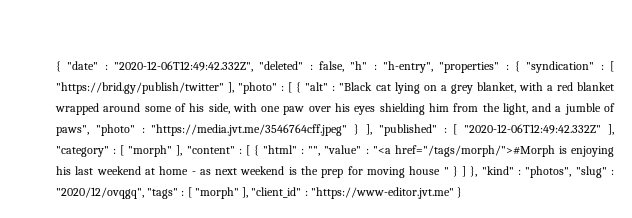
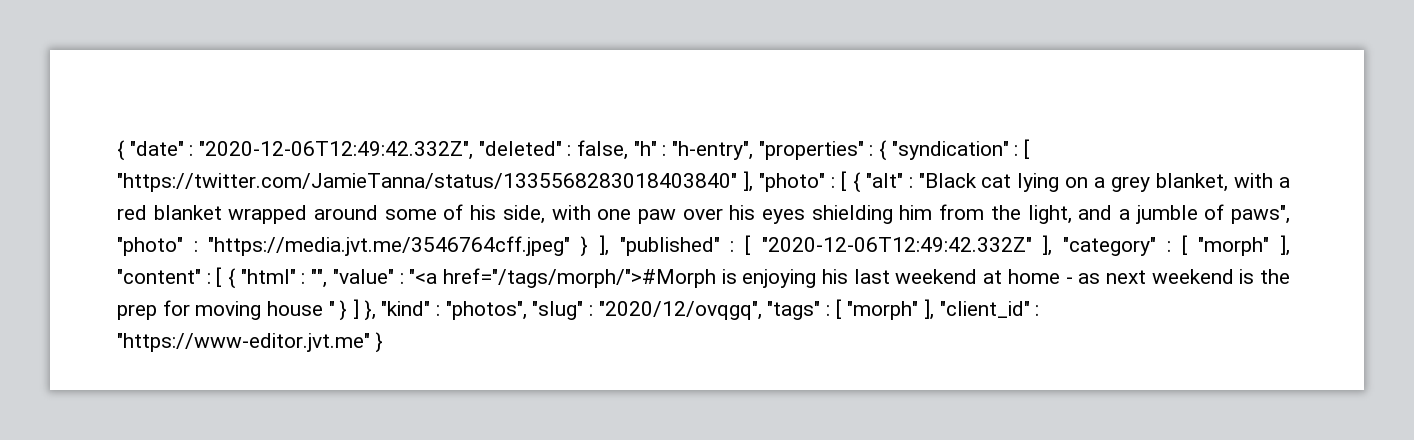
[56,82,224,94] "https://brid.gy/publish/twitter" -> [117,173,737,192] "https://twitter.com/JamieTanna/status/1335568283018403840"

